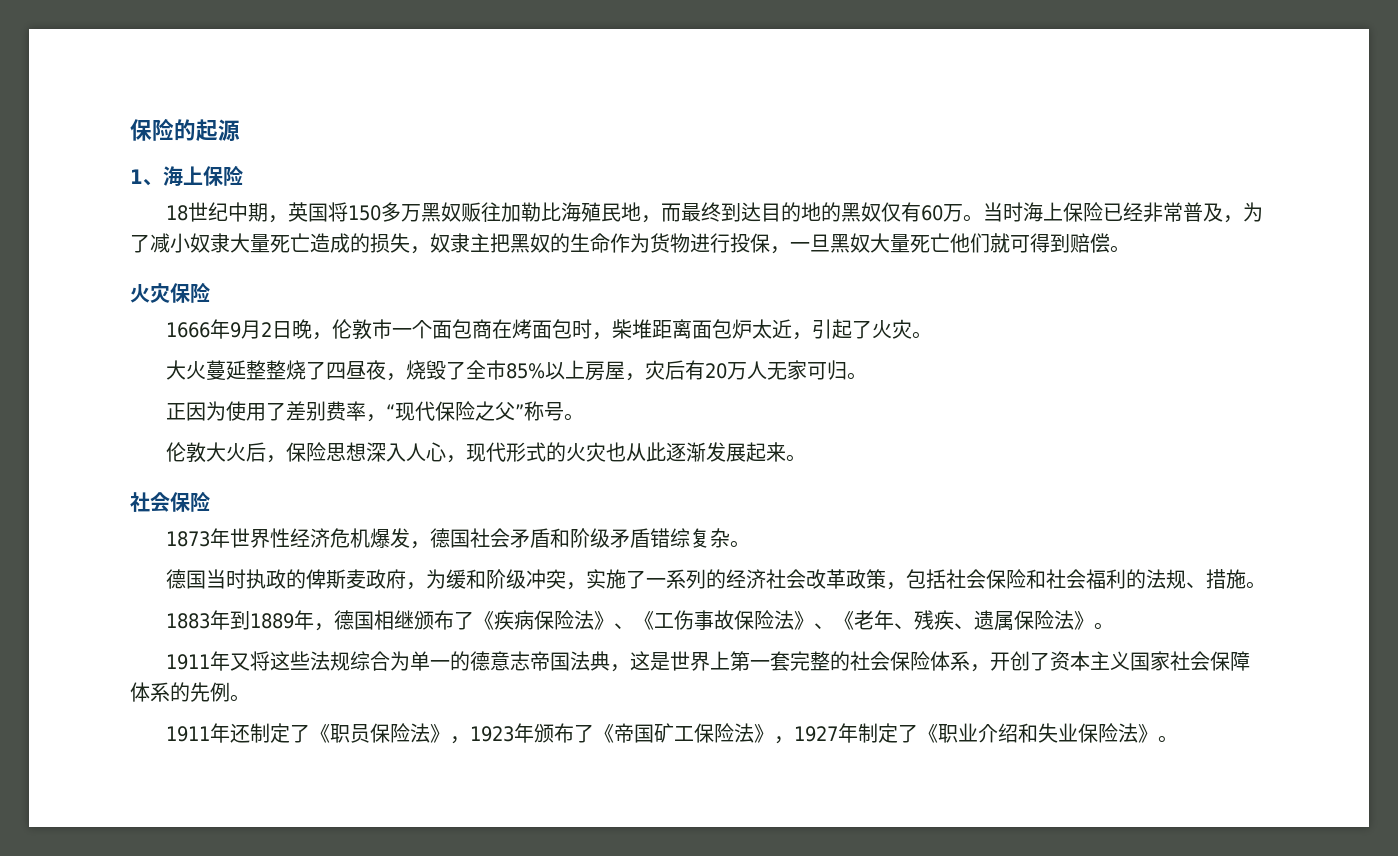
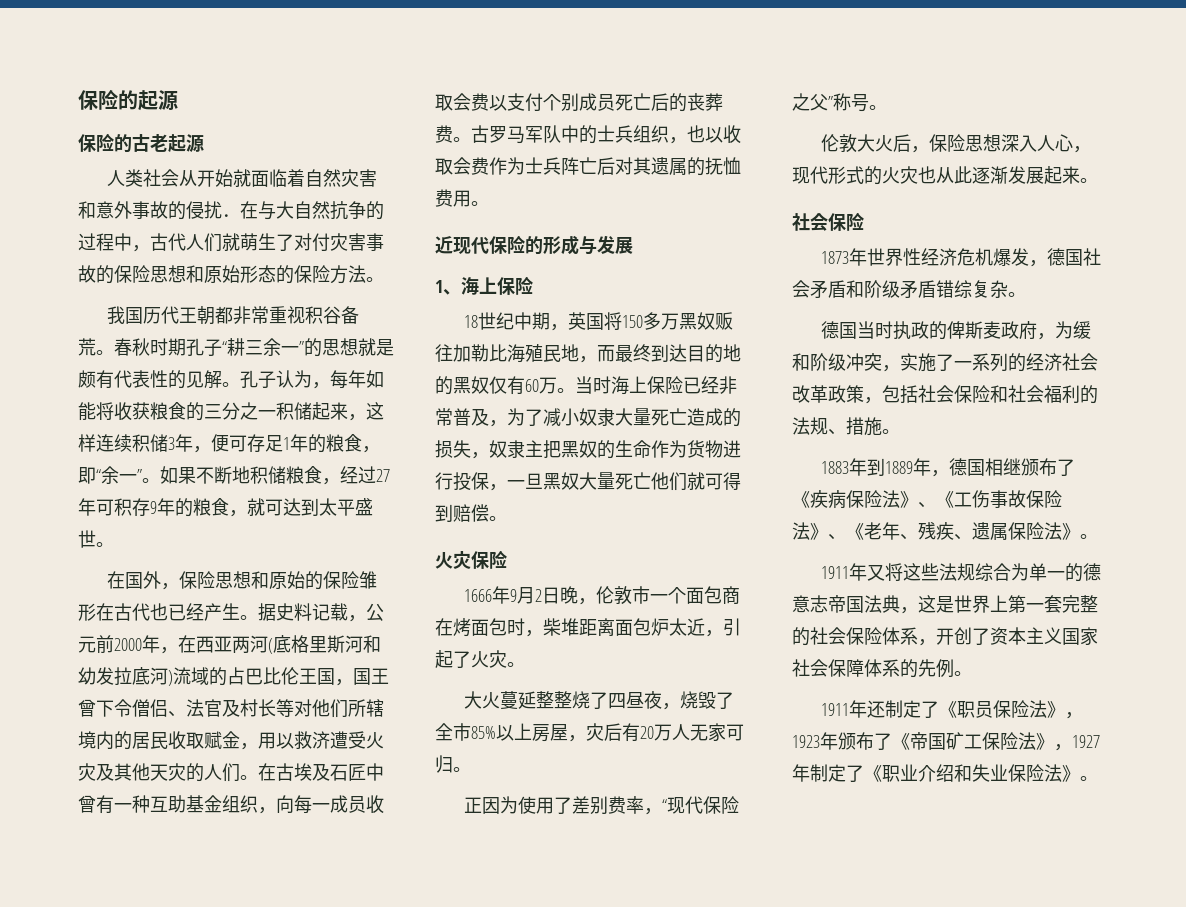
(240, 130) none -> [78,133,204,153] [107,169,378,187] [78,201,384,220] [78,233,384,252] [78,265,384,284] [107,306,360,325] [78,338,394,357] [78,370,384,389] [78,402,384,421] [78,434,380,453] [78,466,390,485] [78,498,373,517] [78,530,114,548] [107,571,378,590] [78,603,384,622] [78,635,381,654] [78,667,389,686] [78,699,384,718] [78,731,384,750] [78,763,384,782] [78,795,384,814] [435,93,723,112] [435,125,741,144] [435,157,741,176] [435,189,489,207] [435,235,633,255] // 保险的古老起源 // 人类社会从开始就面临着自然灾害和意外事故的侵扰．在与大自然抗争的过程中，古代人们就萌生了对付灾害事故的保险思想和原始形态的保险方法。 // 我国历代王朝都非常重视积谷备荒。春秋时期孔子“耕三余一”的思想就是颇有代表性的见解。孔子认为，每年如能将收获粮食的三分之一积储起来，这样连续积储3年，便可存足1年的粮食，即“余一”。如果不断地积储粮食，经过27年可积存9年的粮食，就可达到太平盛世。 // 在国外，保险思想和原始的保险雏形在古代也已经产生。据史料记载，公元前2000年，在西亚两河(底格里斯河和幼发拉底河)流域的占巴比伦王国，国王曾下令僧侣、法官及村长等对他们所辖境内的居民收取赋金，用以救济遭受火灾及其他天灾的人们。在古埃及石匠中曾有一种互助基金组织，向每一成员收取会费以支付个别成员死亡后的丧葬费。古罗马军队中的士兵组织，也以收取会费作为士兵阵亡后对其遗属的抚恤费用。 // 近现代保险的形成与发展

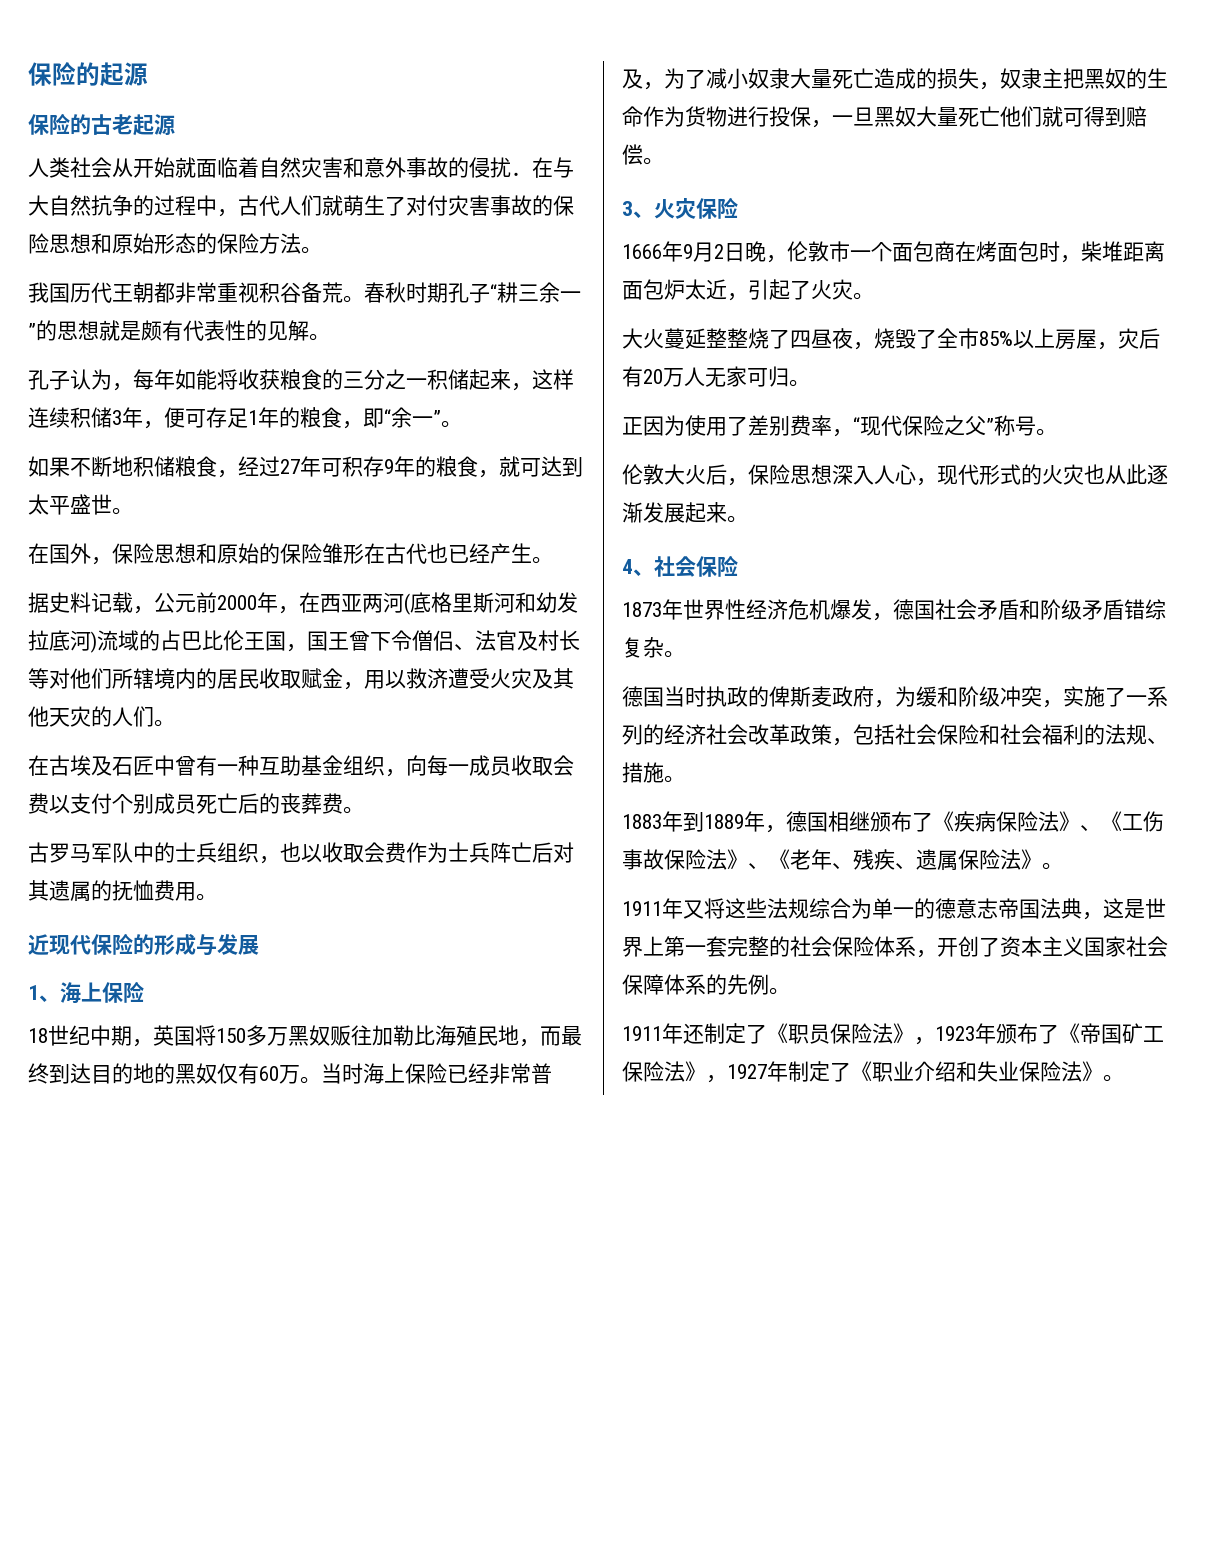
(240, 384) none -> (330, 337) //
(160, 480) none -> (462, 424) //
(258, 617) none -> (553, 560) //
(258, 777) none -> (175, 723) //
(471, 139) none -> (364, 810) //
(507, 518) none -> [622,201,654,218] 3、
(1098, 180) none -> [622,559,654,576] 4、

